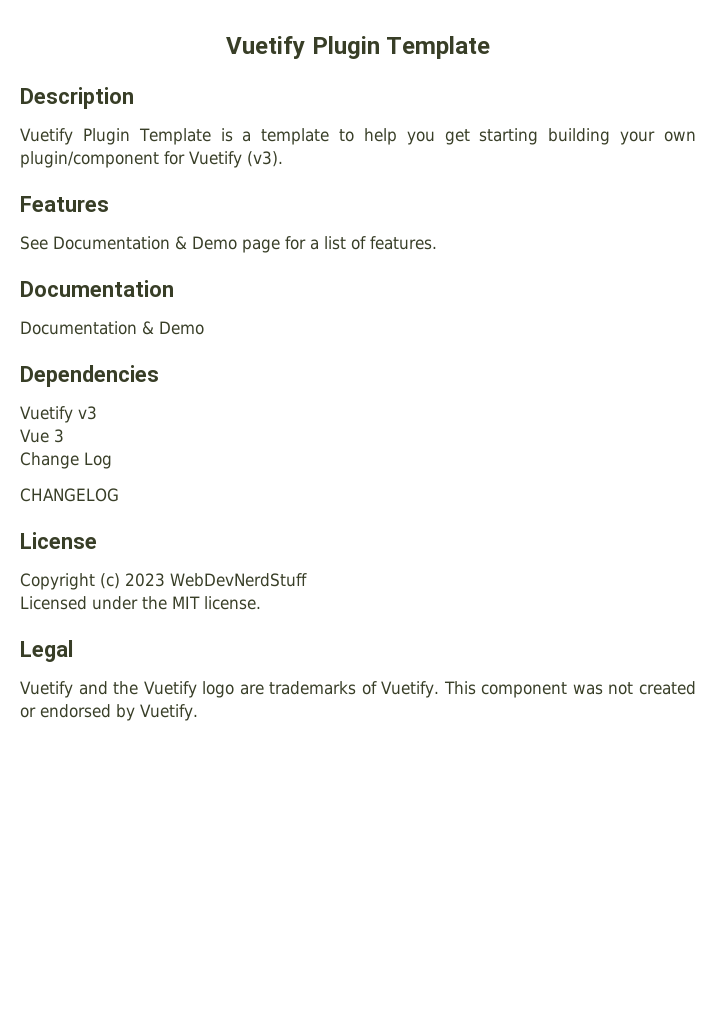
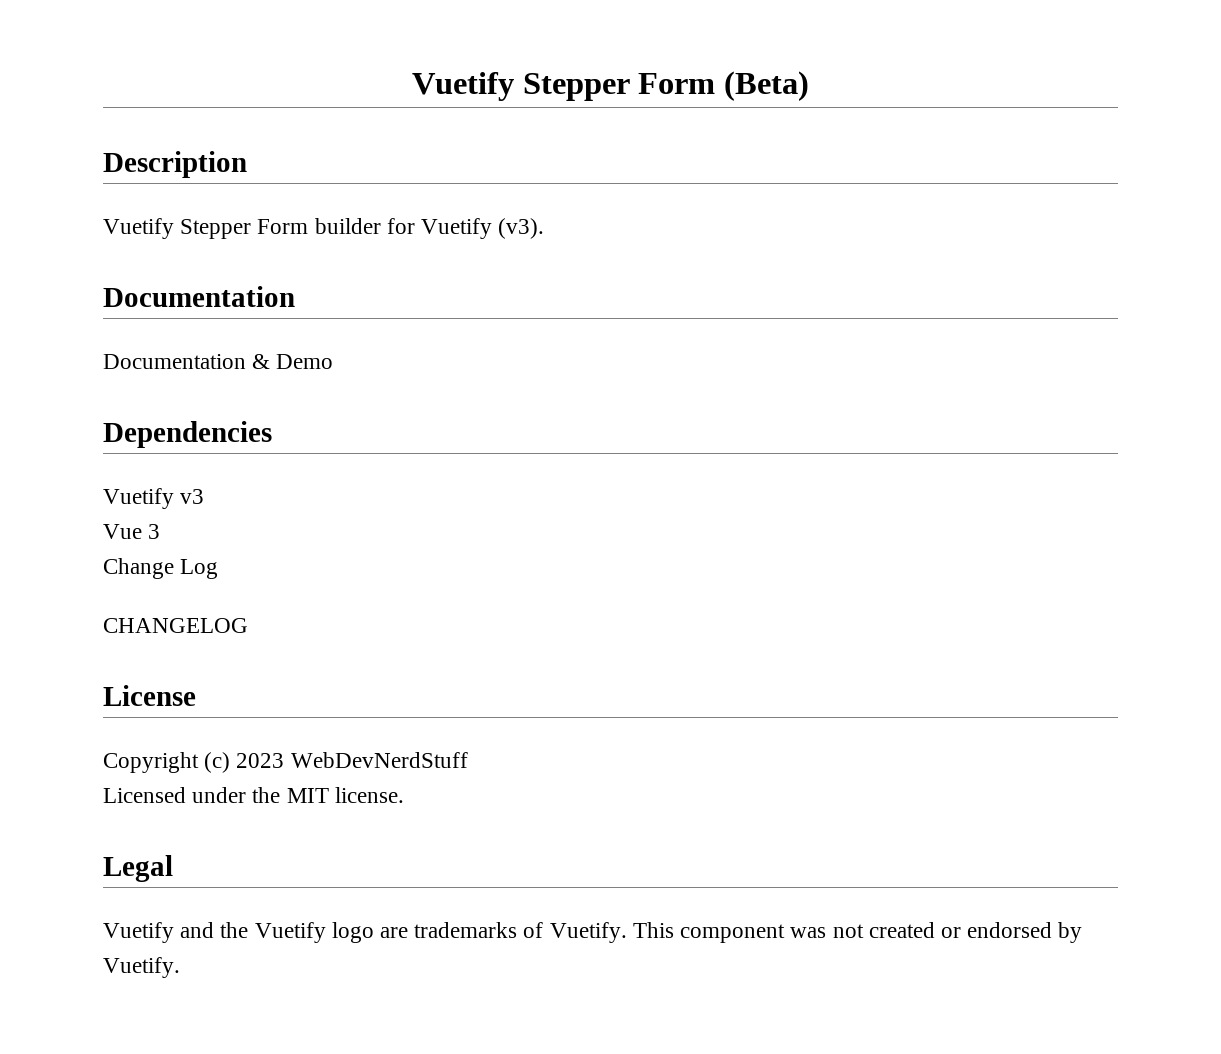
[226,36,490,59] Vuetify Plugin Template -> [411,71,810,101] Vuetify Stepper Form (Beta)
[82,128,697,145] [20,151,283,168] [20,196,109,212] [20,236,437,253] Plugin Template is a template to help you get starting building your own plugin/component for Vuetify (v3). // Features // See Documentation & Demo page for a list of features. -> [180,218,545,239] Stepper Form builder for Vuetify (v3).

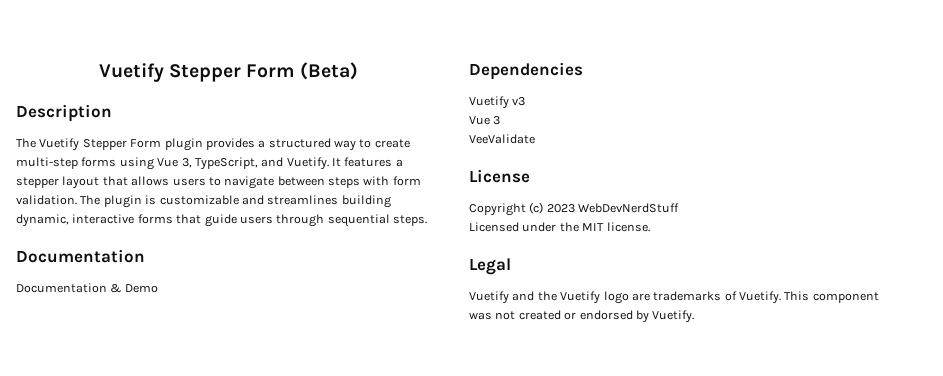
[103,218,545,239] Vuetify Stepper Form builder for Vuetify (v3). -> [16,138,410,151] [16,157,403,170] [16,176,421,189] [16,195,391,208] [16,214,427,227] The Vuetify Stepper Form plugin provides a structured way to create multi-step forms using Vue 3, TypeScript, and Vuetify. It features a stepper layout that allows users to navigate between steps with form validation. The plugin is customizable and streamlines building dynamic, interactive forms that guide users through sequential steps.
[103,558,219,579] [103,618,248,633] Change Log // CHANGELOG -> [469,134,535,144] VeeValidate

